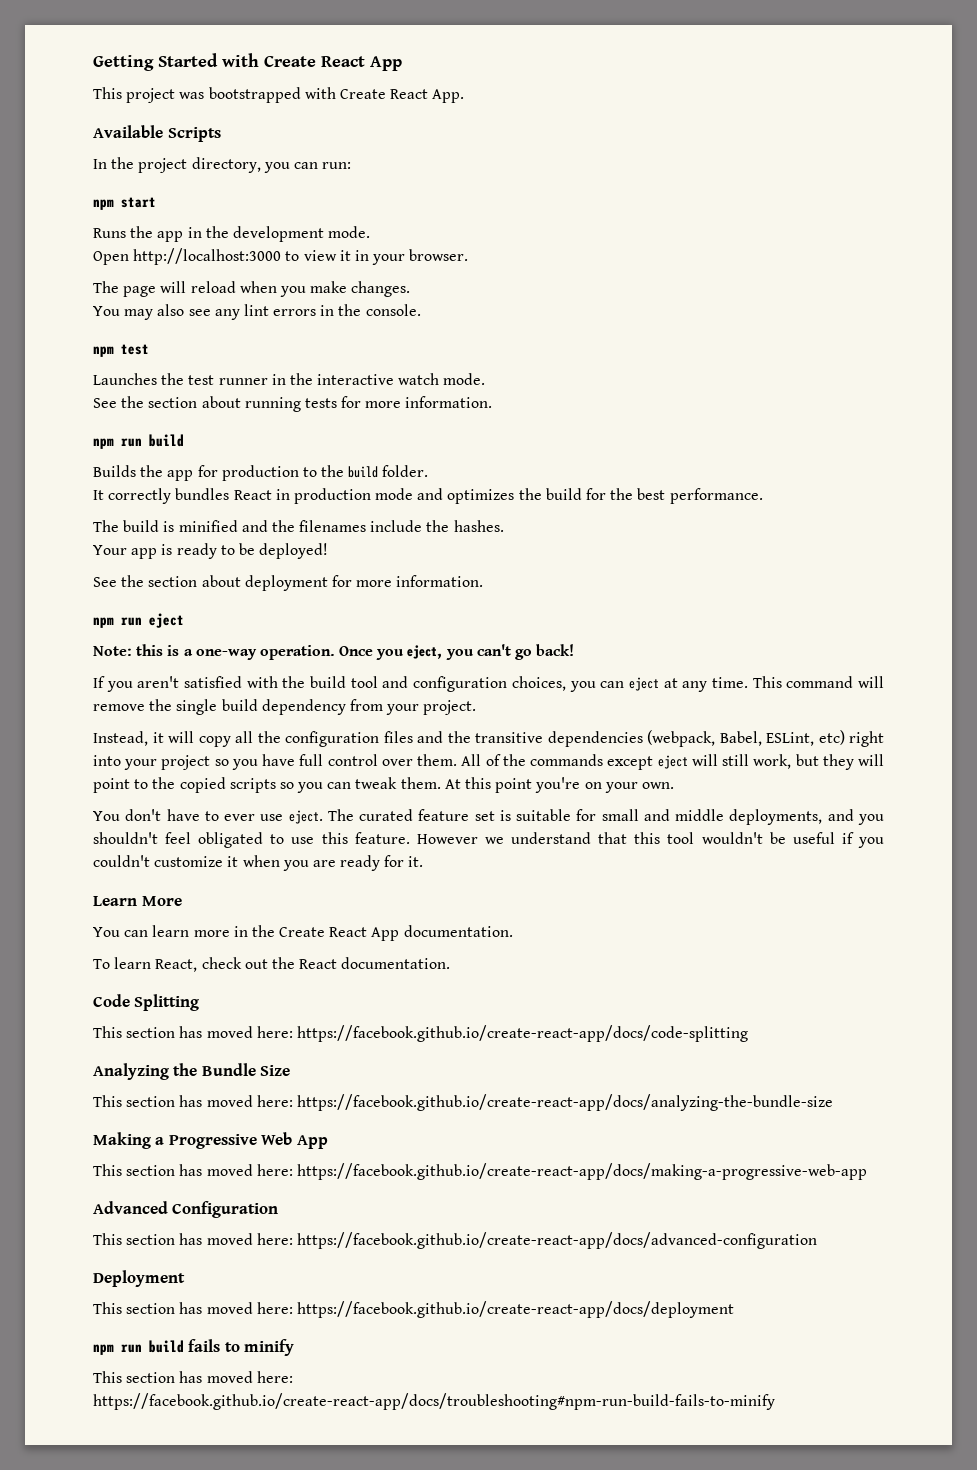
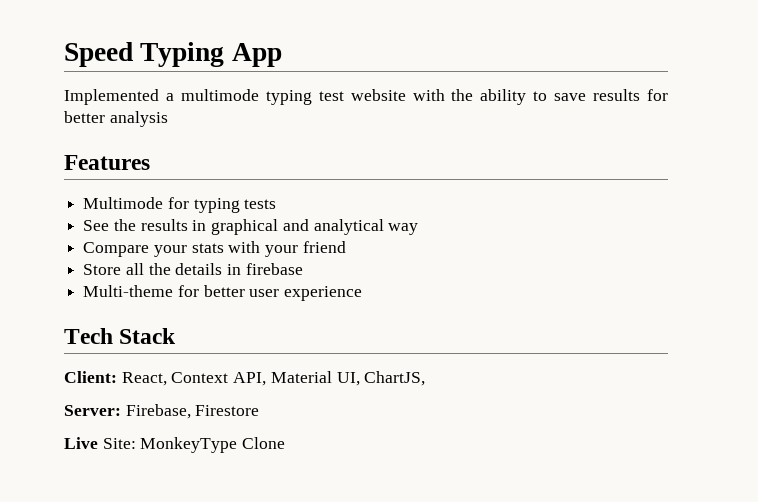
[93,53,402,71] [93,87,465,103] [93,125,221,142] [93,157,352,173] [93,197,156,210] [93,226,371,242] [93,248,469,265] [93,281,411,297] [93,304,421,320] [93,344,149,357] [93,373,486,385] [93,396,493,412] [93,434,184,449] [93,465,429,481] [93,488,763,504] [93,520,504,532] [93,543,329,559] [93,575,484,591] [93,613,184,628] [93,644,575,660] [93,676,885,692] [93,699,477,715] [93,730,884,747] [93,754,884,770] [93,777,674,793] [93,809,884,825] [93,832,885,848] [93,855,424,871] [93,896,182,906] [93,925,513,941] [93,957,451,972] [93,994,200,1011] [93,1025,748,1042] [93,1063,291,1080] [93,1094,833,1111] [93,1132,328,1149] [93,1163,867,1180] [93,1201,279,1218] [93,1232,817,1249] [93,1270,185,1287] [93,1301,734,1318] [93,1339,295,1356] [93,1371,293,1383] [93,1393,775,1410] Getting Started with Create React App // This project was bootstrapped with Create React App. // Available Scripts // In the project directory, you can run: // npm start // Runs the app in the development mode. // Open http://localhost:3000 to view it in your browser. // The page will reload when you make changes. // You may also see any lint errors in the console. // npm test // Launches the test runner in the interactive watch mode. // See the section about running tests for more information. // npm run build // Builds the app for production to the build folder. // It correctly bundles React in production mode and optimizes the build for the best performance. // The build is minified and the filenames include the hashes. // Your app is ready to be deployed! // See the section about deployment for more information. // npm run eject // Note: this is a one-way operation. Once you eject, you can't go back! // If you aren't satisfied with the build tool and configuration choices, you can eject at any time. This command will remove the single build dependency from your project. // Instead, it will copy all the configuration files and the transitive dependencies (webpack, Babel, ESLint, etc) right into your project so you have full control over them. All of the commands except eject will still work, but they will point to the copied scripts so you can tweak them. At this point you're on your own. // You don't have to ever use eject. The curated feature set is suitable for small and middle deployments, and you shouldn't feel obligated to use this feature. However we understand that this tool wouldn't be useful if you couldn't customize it when you are ready for it. // Learn More // You can learn more in the Create React App documentation. // To learn React, check out the React documentation. // Code Splitting // This section has moved here: https://facebook.github.io/create-react-app/docs/code-splitting // Analyzing the Bundle Size // This section has moved here: https://facebook.github.io/create-react-app/docs/analyzing-the-bundle-size // Making a Progressive Web App // This section has moved here: https://facebook.github.io/create-react-app/docs/making-a-progressive-web-app // Advanced Configuration // This section has moved here: https://facebook.github.io/create-react-app/docs/advanced-configuration // Deployment // This section has moved here: https://facebook.github.io/create-react-app/docs/deployment // npm run build fails to minify // This section has moved here: https://facebook.github.io/create-react-app/docs/troubleshooting#npm-run-build-fails-to-minify -> [64,42,282,67] [64,89,668,105] [64,111,168,127] [64,155,150,170] [83,197,277,213] [83,219,419,235] [83,241,346,257] [83,263,303,275] [83,285,363,301] [64,328,177,344] [64,371,426,386] [64,404,260,419] [64,437,286,453] Speed Typing App // Implemented a multimode typing test website with the ability to save results for better analysis // Features // Multimode for typing tests // See the results in graphical and analytical way // Compare your stats with your friend // Store all the details in firebase // Multi-theme for better user experience // Tech Stack // Client: React, Context API, Material UI, ChartJS, // Server: Firebase, Firestore // Live Site: MonkeyType Clone

